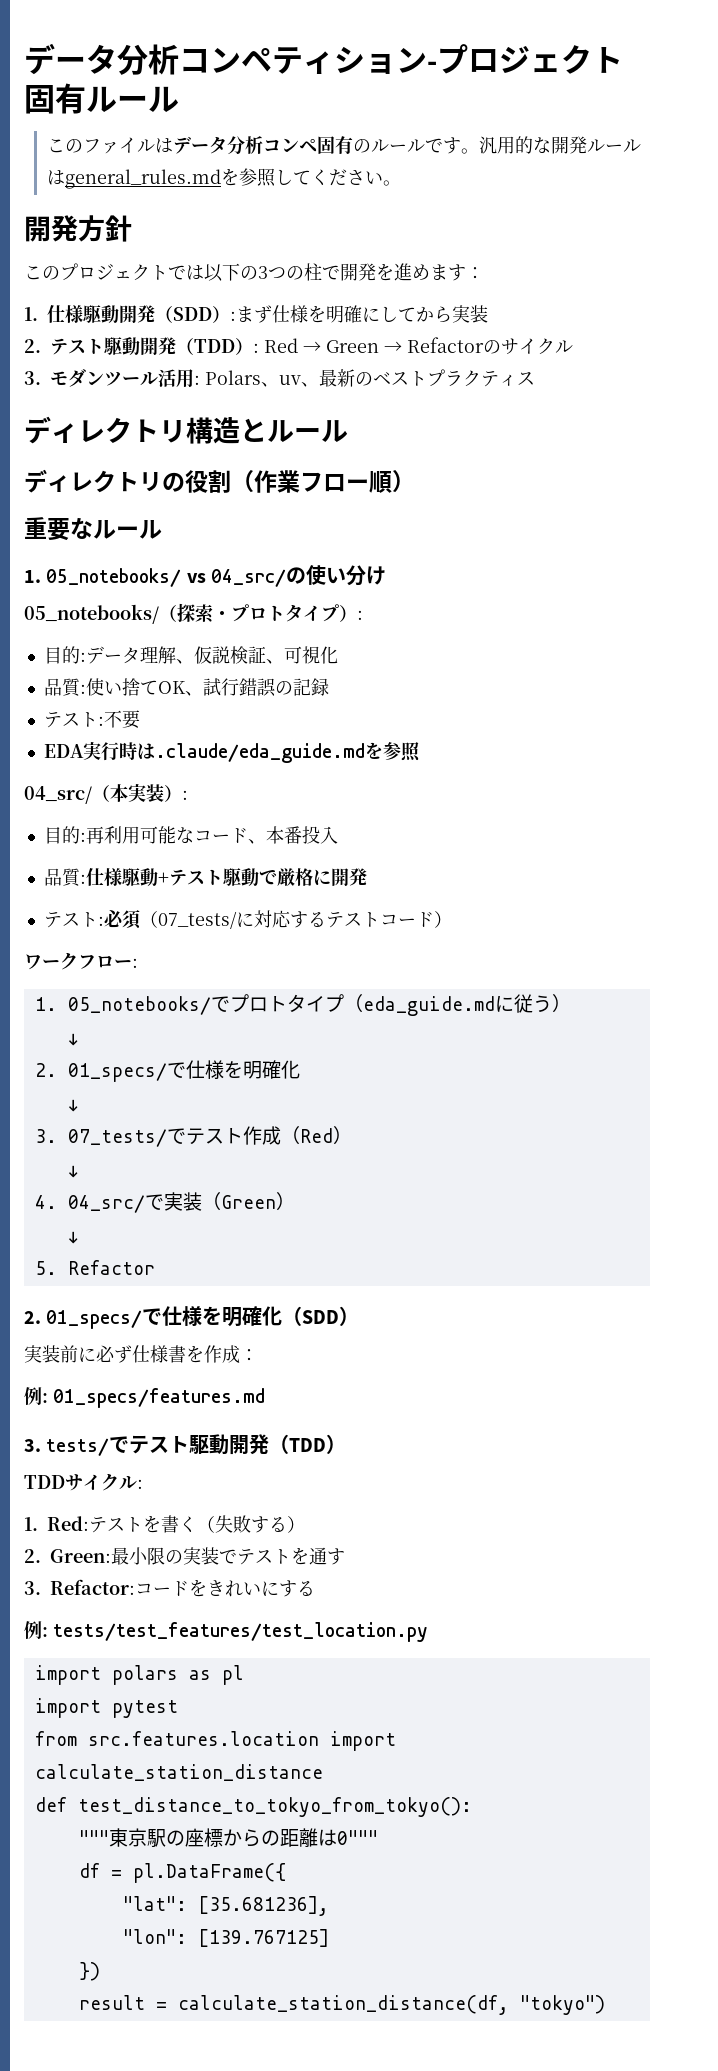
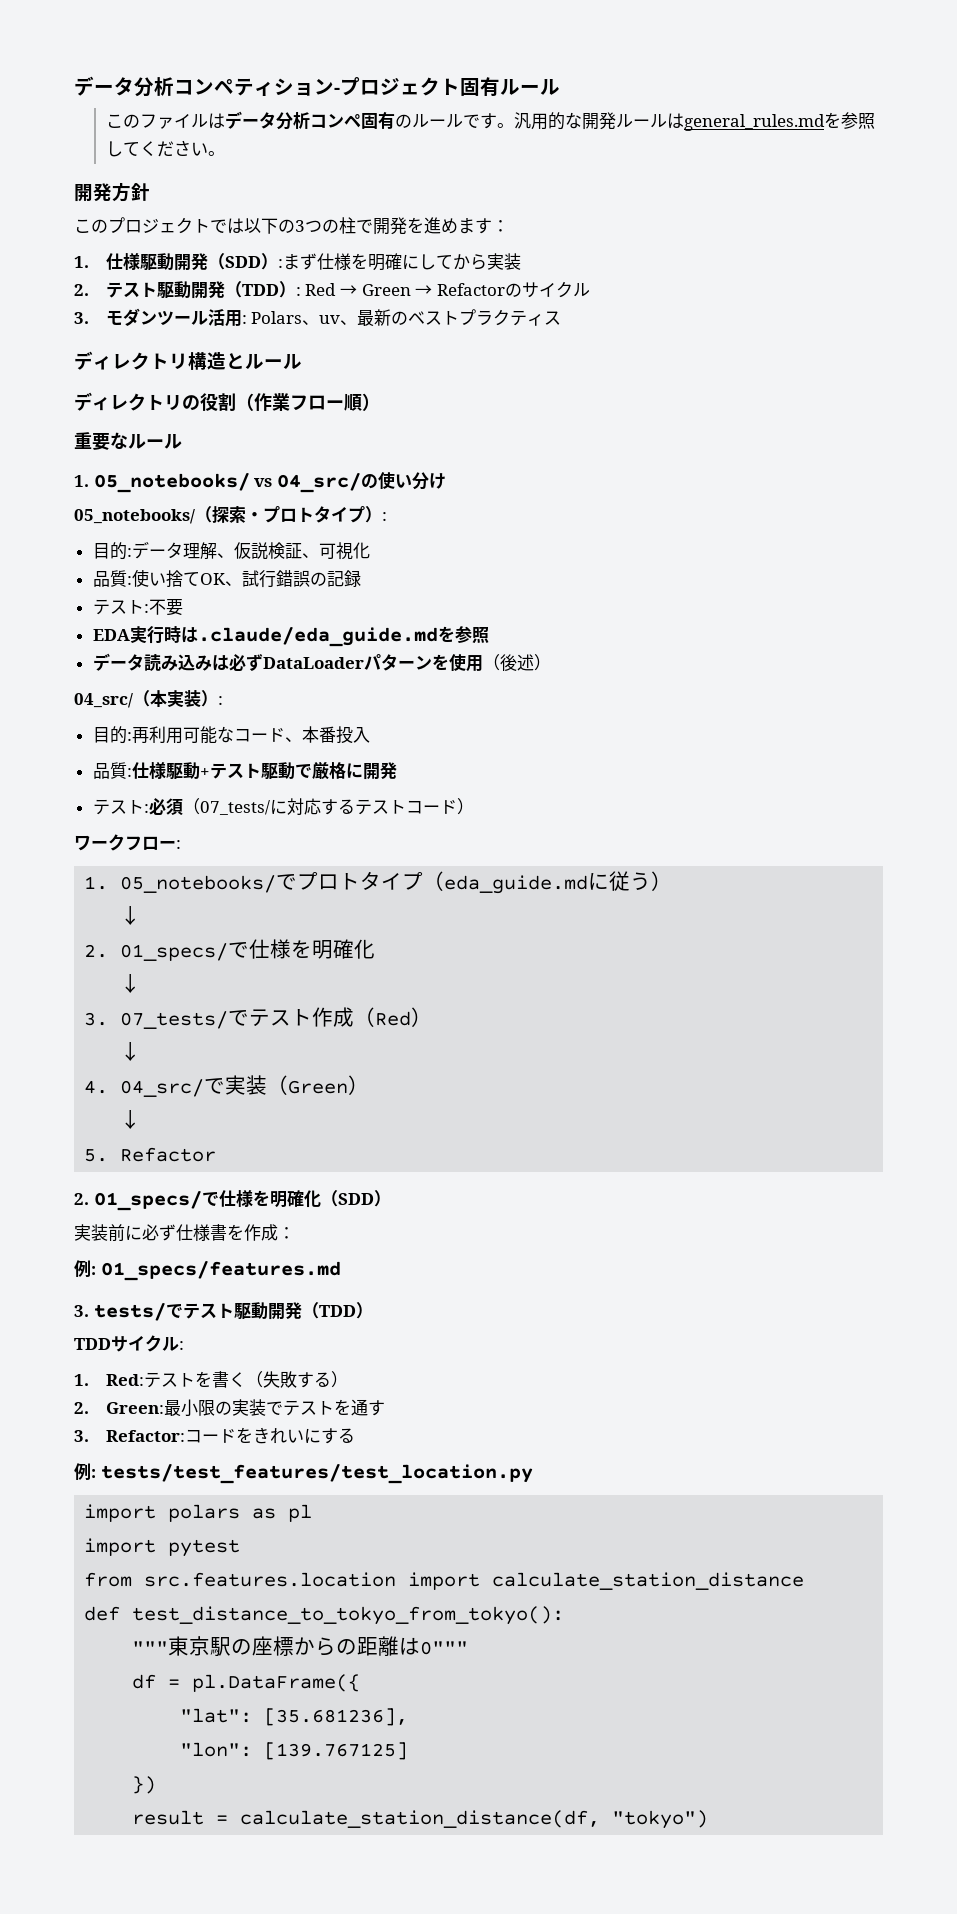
(420, 752) none -> [92,653,551,672] // データ読み込みは必ずDataLoaderパターンを使用（後述）

